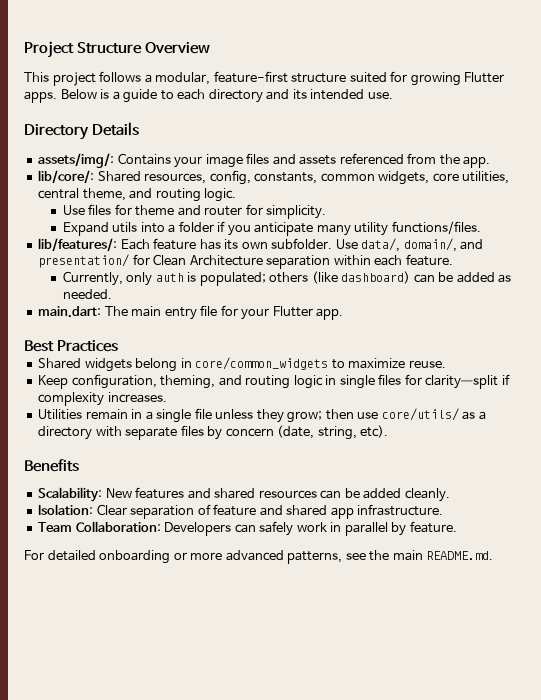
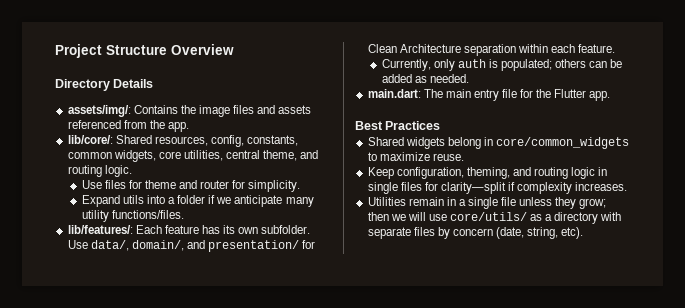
[24,71,505,86] [24,89,393,103] // This project follows a modular, feature-first structure suited for growing Flutter apps. Below is a guide to each directory and its intended use. -> (234, 49) none
[174,156,203,168] your -> [180,105,196,114] the
[227,225,251,236] you -> [216,197,232,204] we
[311,271,411,284] (like dashboard) -> (587, 63) none
[241,308,270,320] your -> [536,89,552,98] the
(354, 414) none -> [390,212,426,221] we will
[24,459,79,472] [38,487,450,502] [38,504,444,519] [38,521,457,536] [24,550,494,564] // Benefits // Scalability: New features and shared resources can be added cleanly. // Isolation: Clear separation of feature and shared app infrastructure. // Team Collaboration: Developers can safely work in parallel by feature. // For detailed onboarding or more advanced patterns, see the main README.md. -> (584, 233) none

